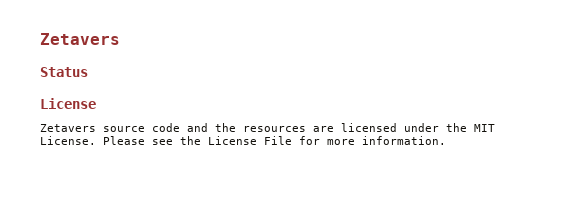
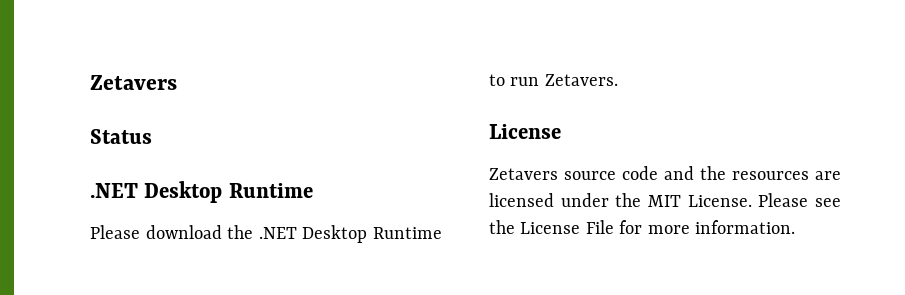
(88, 72) none -> [90,181,313,203] [90,225,442,243] [489,74,618,86] // .NET Desktop Runtime // Please download the .NET Desktop Runtime to run Zetavers.

